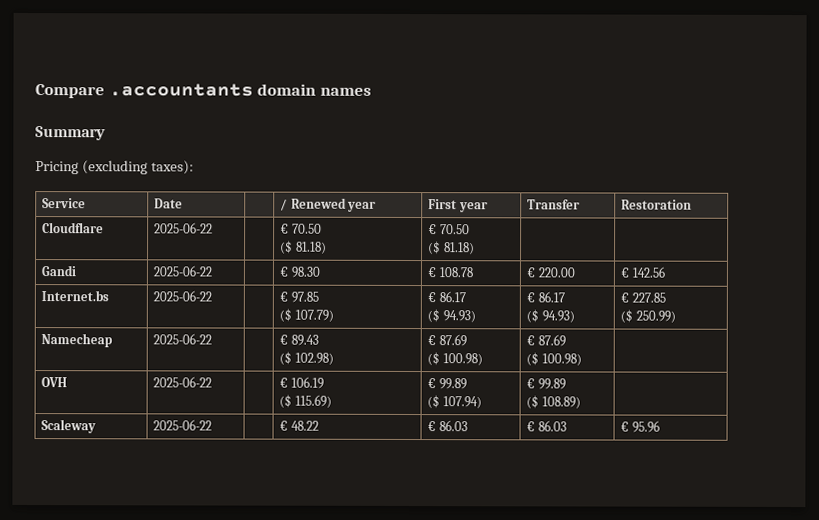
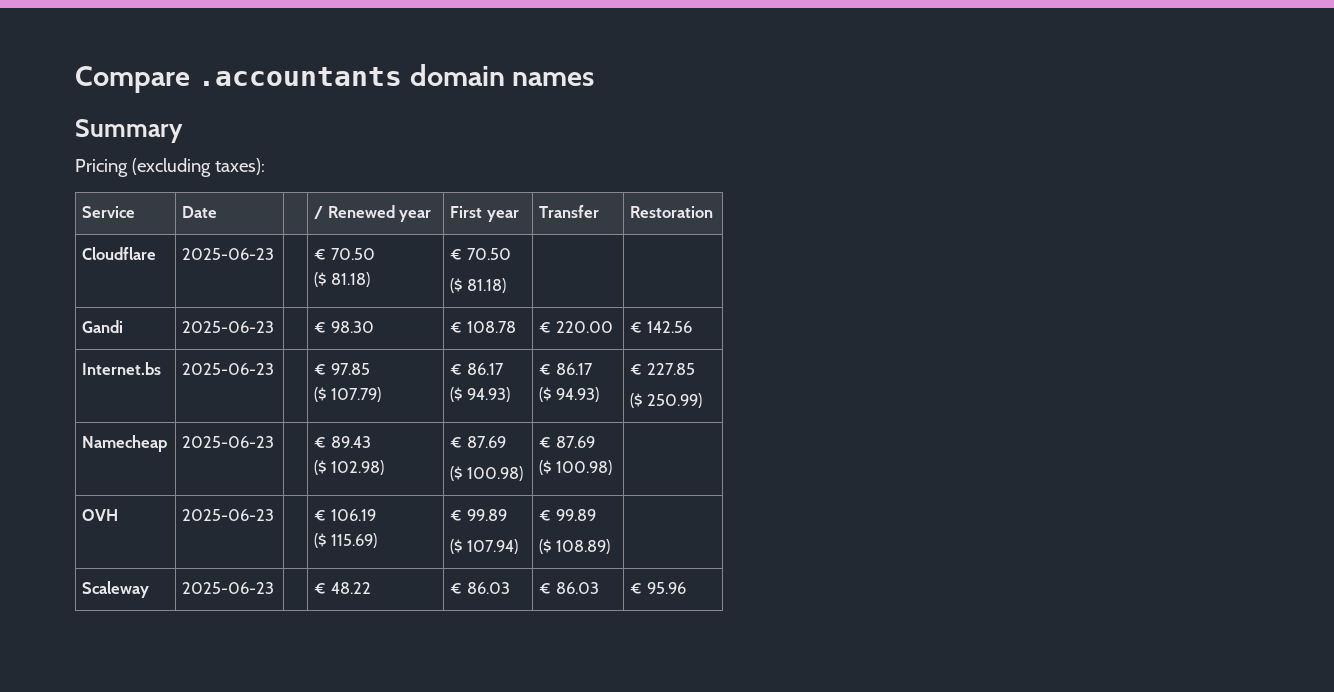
[154,222,214,234] 2025-06-22 -> [182,248,275,260] 2025-06-23
[153,265,213,277] 2025-06-22 -> [182,321,275,333] 2025-06-23
[153,290,213,302] 2025-06-22 -> [182,363,275,375] 2025-06-23
[153,333,213,345] 2025-06-22 -> [182,436,275,448] 2025-06-23
[153,376,213,388] 2025-06-22 -> [182,509,275,521] 2025-06-23
[153,419,213,431] 2025-06-22 -> [182,582,275,594] 2025-06-23

